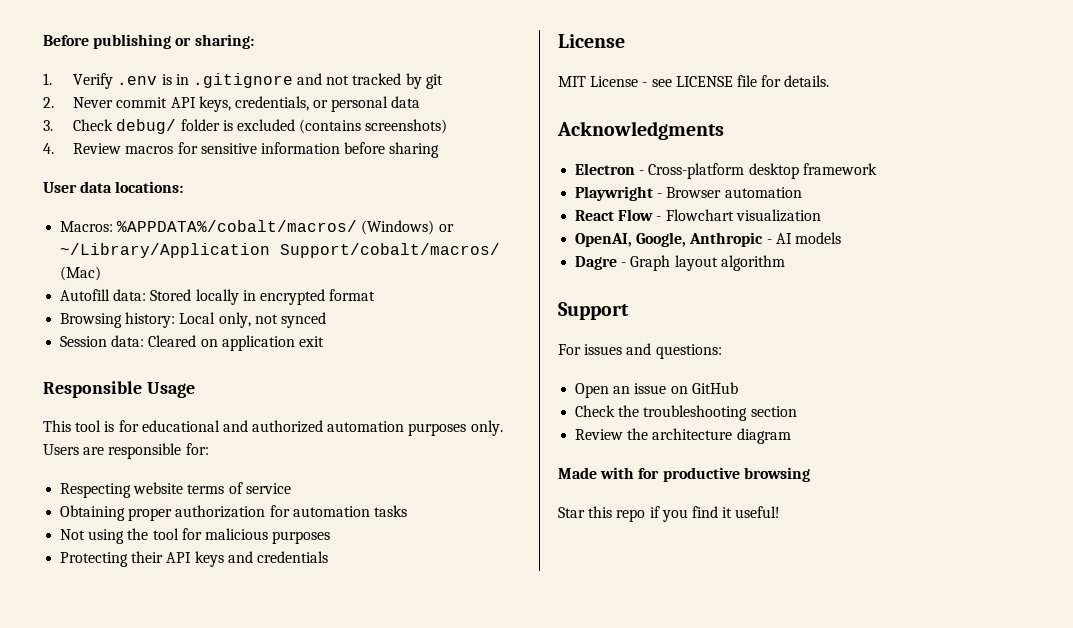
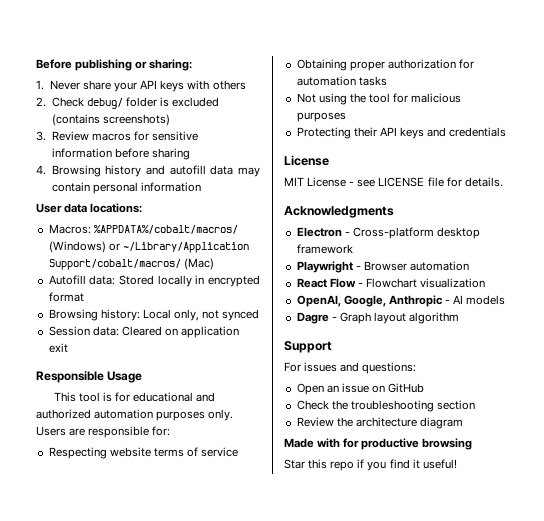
[73,73,443,89] [43,96,421,112] [43,120,53,131] Verify .env is in .gitignore and not tracked by git // 2. Never commit API keys, credentials, or personal data // 3. -> [49,80,246,92] [36,97,46,107] Never share your API keys with others // 2.
[43,143,54,154] 4. -> [36,131,46,141] 3.
(440, 150) none -> [36,165,260,177] [51,182,201,194] // 4. Browsing history and autofill data may contain personal information

